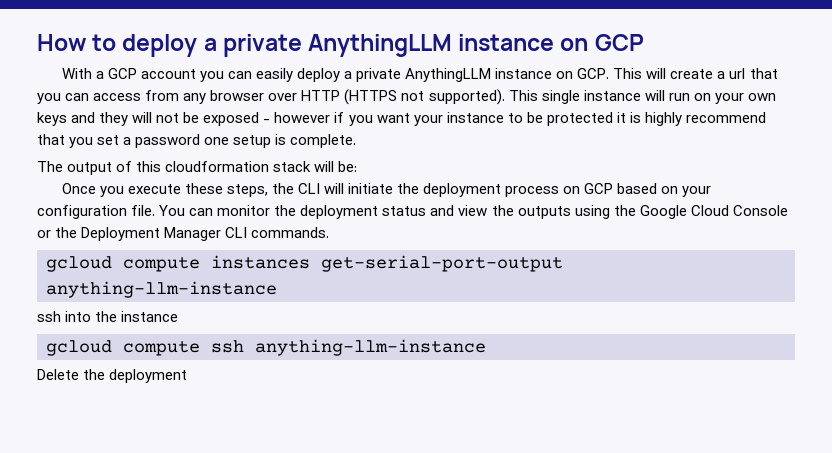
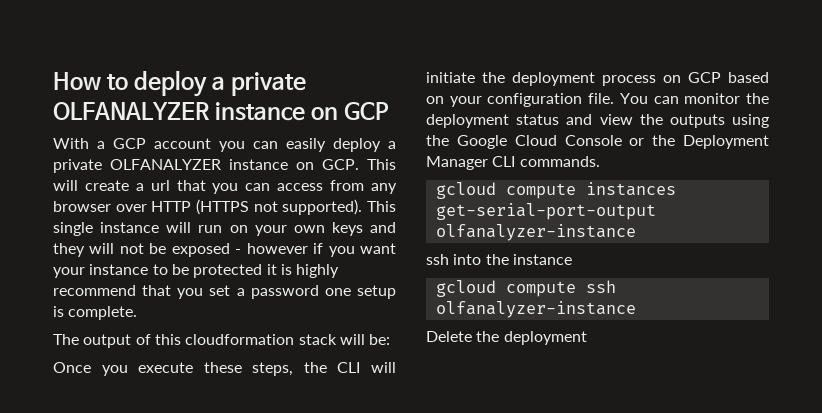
[308,34,453,57] AnythingLLM -> [53,102,210,120] OLFANALYZER
[405,68,492,82] AnythingLLM -> [110,159,221,170] OLFANALYZER
[46,281,277,298] anything-llm-instance -> [435,224,636,241] olfanalyzer-instance
[255,339,486,356] anything-llm-instance -> [435,301,636,318] olfanalyzer-instance

